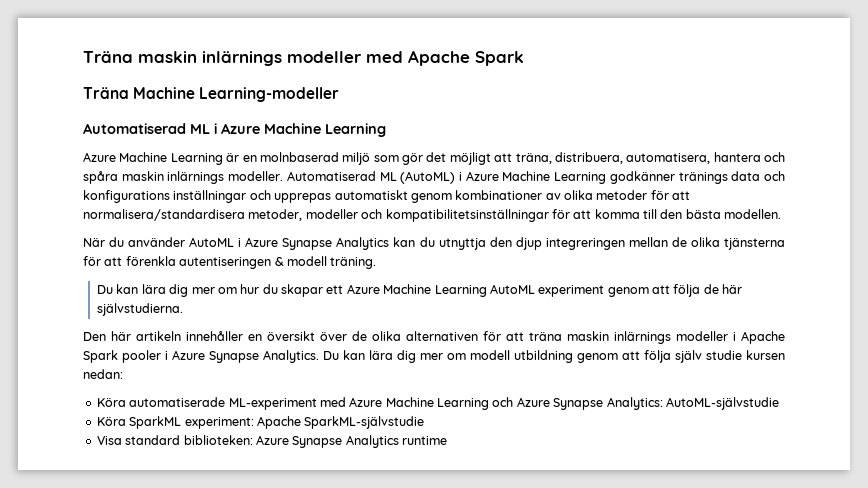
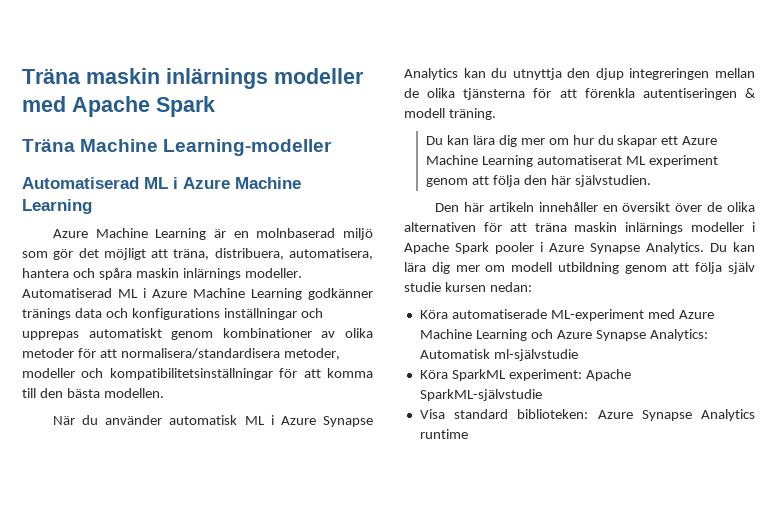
[400,171,456,184] (AutoML) -> (138, 293) none
[189,237,235,247] AutoML -> [169,415,265,425] automatisk ML
[489,284,535,294] AutoML -> [536,155,646,165] automatiserat ML
[703,284,743,294] [97,303,184,316] de här självstudierna. -> [523,175,651,187] den här självstudien.
[665,397,779,410] AutoML-självstudie -> [419,349,578,361] Automatisk ml-självstudie

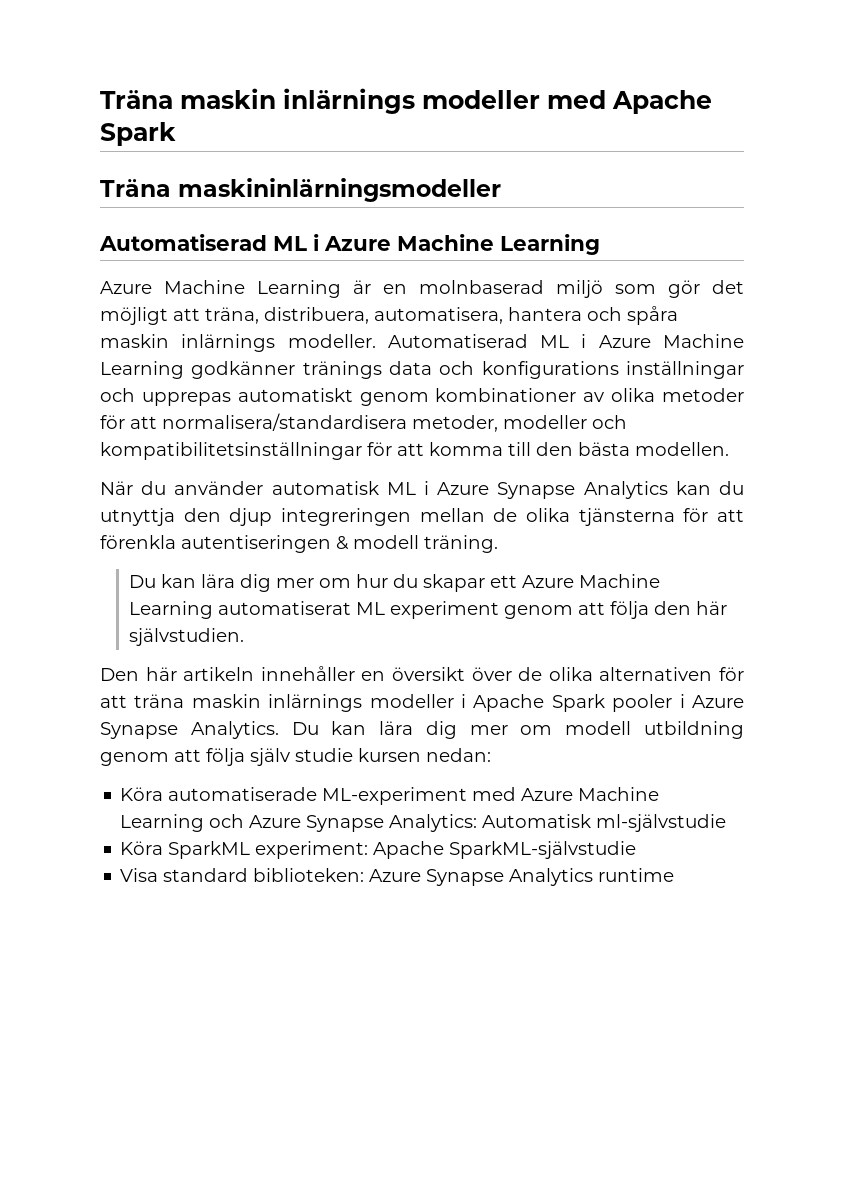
[80,139,333,156] Machine Learning-modeller -> [178,178,501,202] maskininlärningsmodeller

